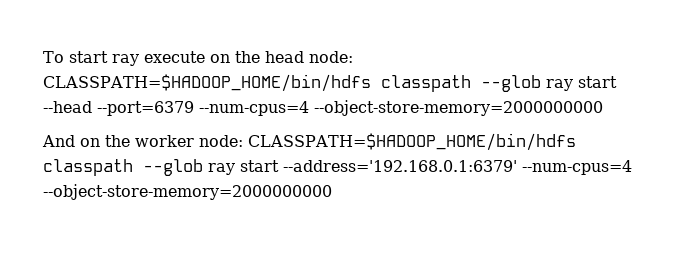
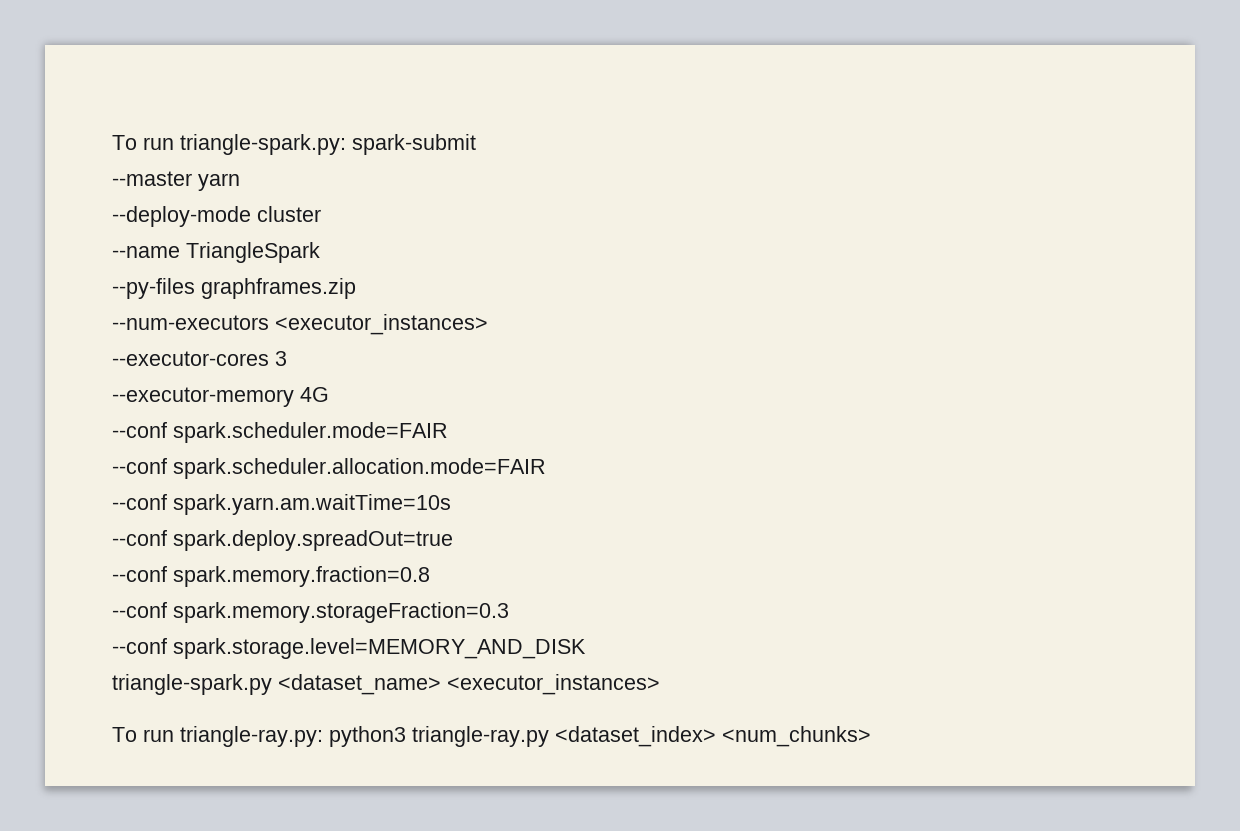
[43,51,353,66] [43,74,617,92] [43,100,603,116] [42,133,576,151] [43,159,632,176] [43,184,332,200] To start ray execute on the head node: CLASSPATH=$HADOOP_HOME/bin/hdfs classpath --glob ray start --head --port=6379 --num-cpus=4 --object-store-memory=2000000000 // And on the worker node: CLASSPATH=$HADOOP_HOME/bin/hdfs classpath --glob ray start --address='192.168.0.1:6379' --num-cpus=4 --object-store-memory=2000000000 -> [112,134,476,155] [112,171,240,191] [112,206,321,227] [112,242,320,263] [112,278,356,299] [112,314,488,335] [112,351,287,366] [112,387,329,407] [112,422,448,443] [112,458,546,479] [112,494,451,515] [112,530,453,551] [112,566,430,587] [112,602,509,623] [112,638,586,659] [112,674,660,695] [112,726,871,747] To run triangle-spark.py: spark-submit // --master yarn // --deploy-mode cluster // --name TriangleSpark // --py-files graphframes.zip // --num-executors <executor_instances> // --executor-cores 3 // --executor-memory 4G // --conf spark.scheduler.mode=FAIR // --conf spark.scheduler.allocation.mode=FAIR // --conf spark.yarn.am.waitTime=10s // --conf spark.deploy.spreadOut=true // --conf spark.memory.fraction=0.8 // --conf spark.memory.storageFraction=0.3 // --conf spark.storage.level=MEMORY_AND_DISK // triangle-spark.py <dataset_name> <executor_instances> // To run triangle-ray.py: python3 triangle-ray.py <dataset_index> <num_chunks>

